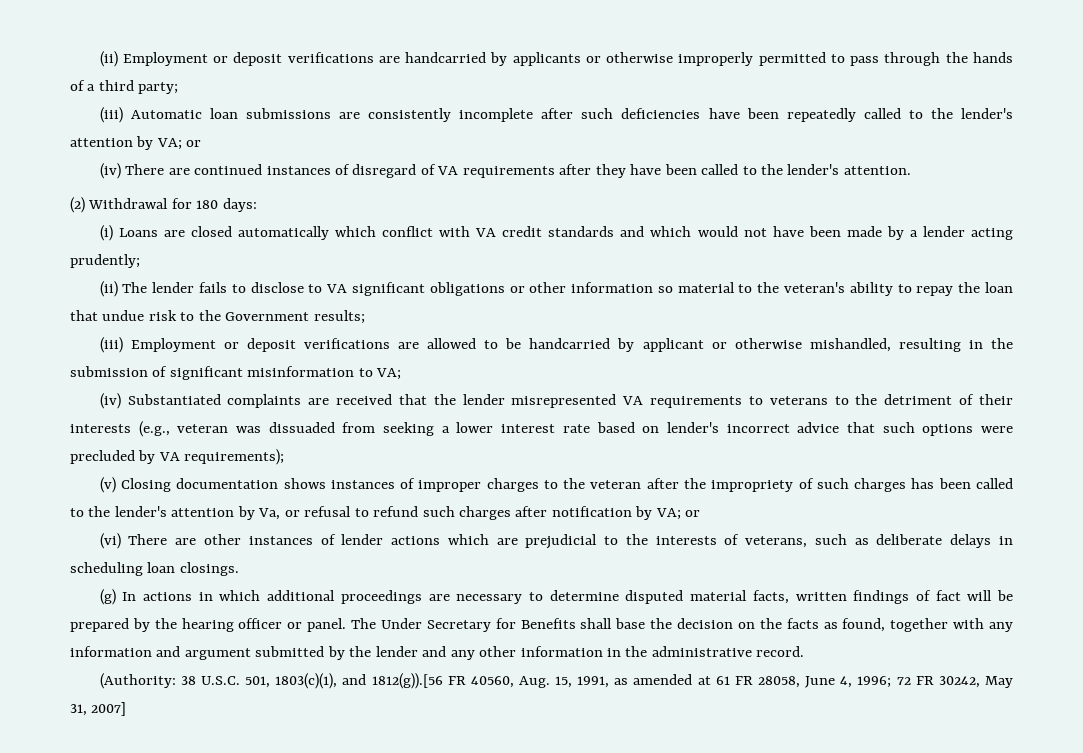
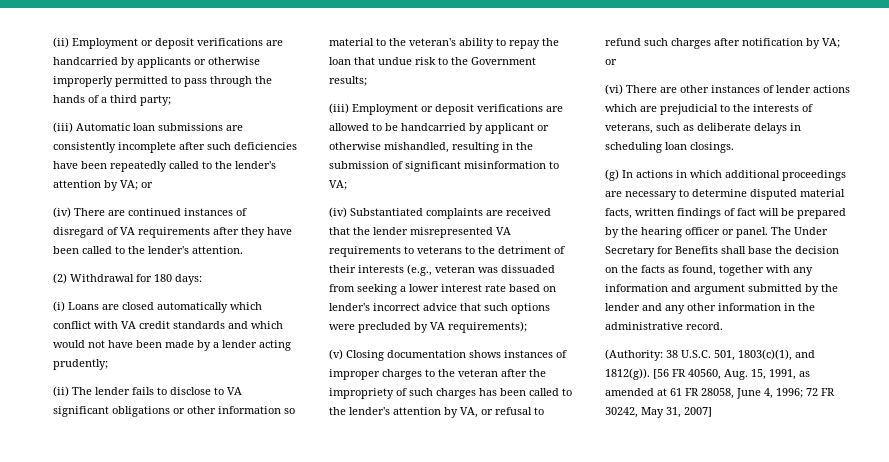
[258,508,281,520] Va, -> [460,407,478,418] VA,
[371,673,443,689] 1812(g)).[56 -> [605,368,669,380] 1812(g)). [56

